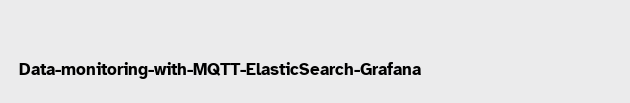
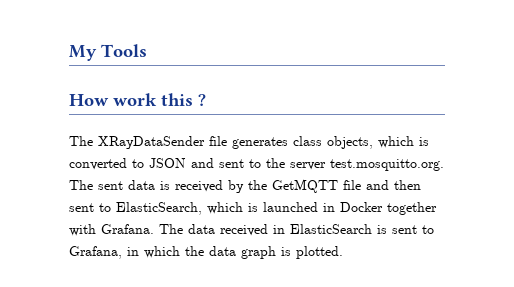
[19,62,421,79] Data-monitoring-with-MQTT-ElasticSearch-Grafana -> [69,44,147,61] [69,93,206,106] [69,136,429,149] [69,158,444,171] [69,179,421,193] [69,202,437,215] [69,224,434,236] [69,246,343,259] My Tools // How work this ? // The XRayDataSender file generates class objects, which is converted to JSON and sent to the server test.mosquitto.org. The sent data is received by the GetMQTT file and then sent to ElasticSearch, which is launched in Docker together with Grafana. The data received in ElasticSearch is sent to Grafana, in which the data graph is plotted.

